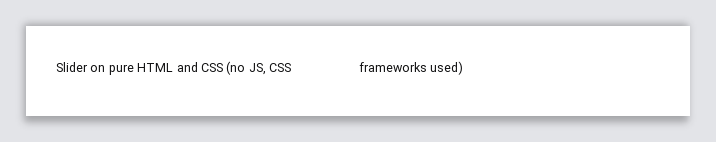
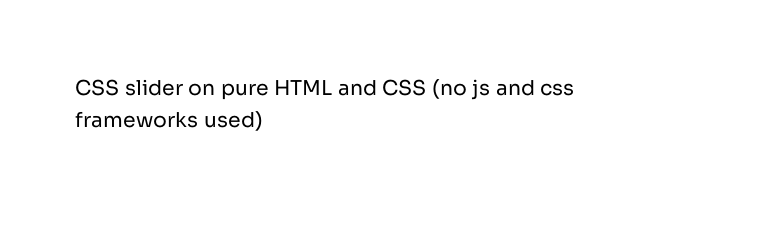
[56,62,88,72] Slider -> [75,79,183,96] CSS slider
[248,63,291,75] JS, CSS -> [471,79,575,100] js and css

